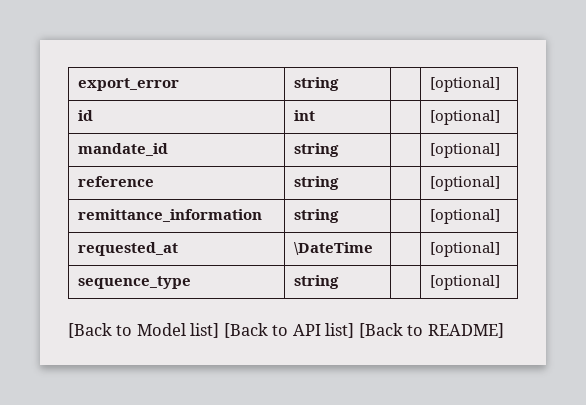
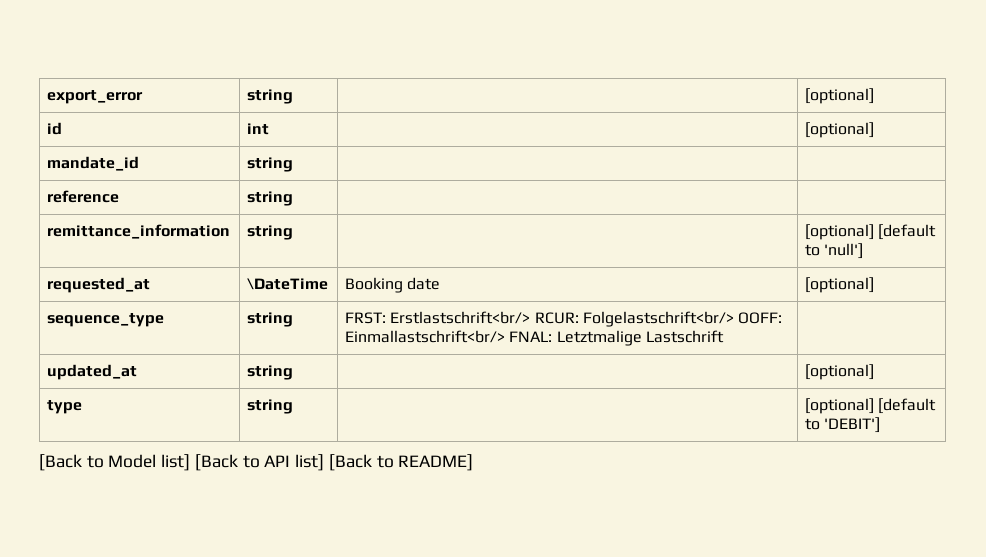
[430,143,501,158] [optional] -> (294, 164) none
[430,176,501,191] [optional] -> (294, 198) none
(501, 216) none -> [878,224,937,240] [805,243,864,259] [default to 'null']
(374, 248) none -> [345,277,441,293] Booking date
[430,275,501,290] | [optional] -> [345,311,783,327] [345,330,725,346] [47,364,138,380] [247,365,294,380] [805,364,875,380] [47,400,83,414] [247,399,294,414] [805,398,937,414] [805,417,881,433] FRST: Erstlastschrift<br/> RCUR: Folgelastschrift<br/> OOFF: Einmallastschrift<br/> FNAL: Letztmalige Lastschrift | // updated_at | string | | [optional] // type | string | | [optional] [default to 'DEBIT']

